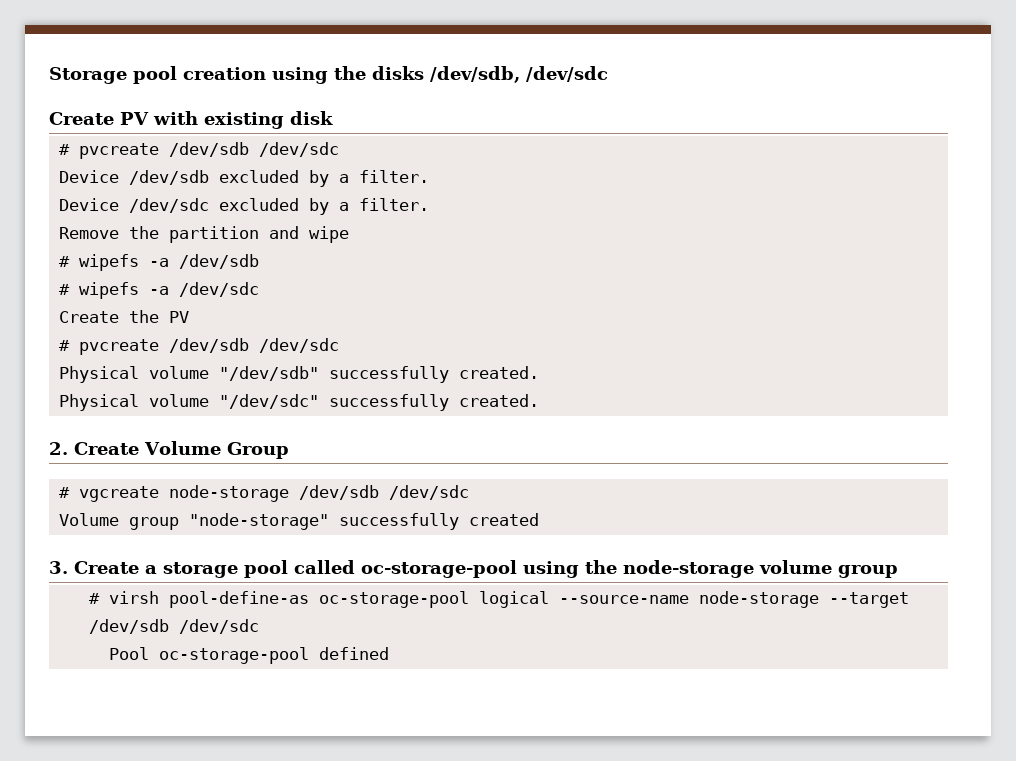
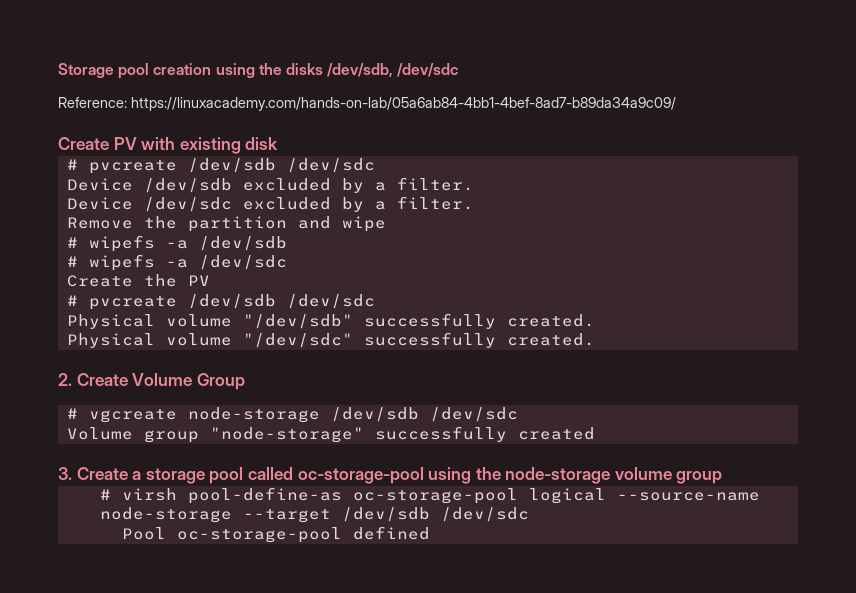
(608, 74) none -> [58,97,676,111] // Reference: https://linuxacademy.com/hands-on-lab/05a6ab84-4bb1-4bef-8ad7-b89da34a9c09/

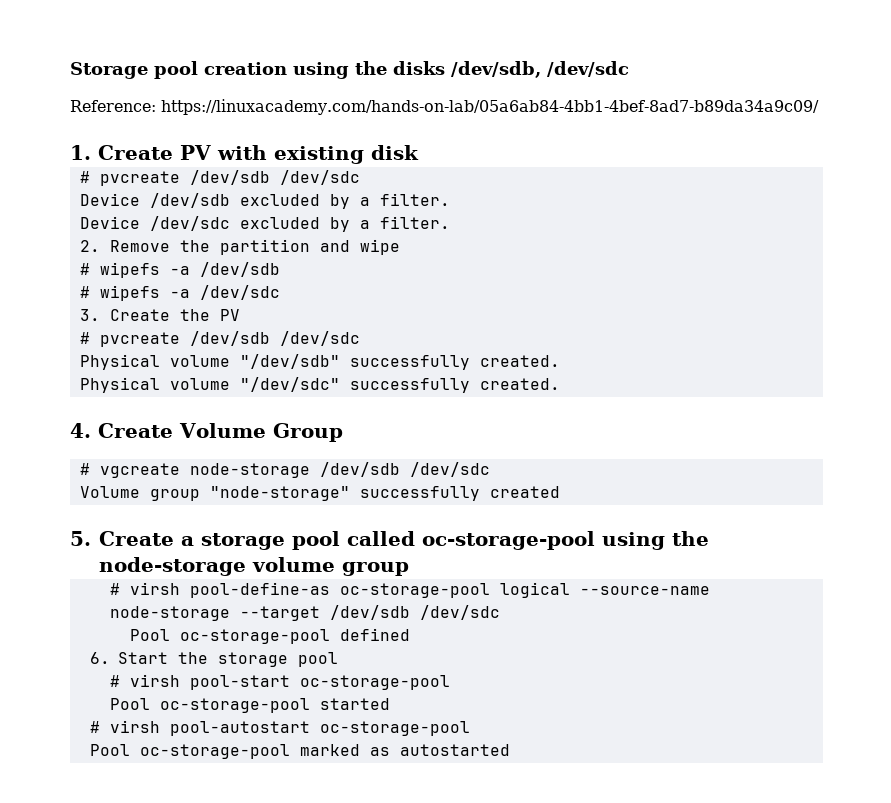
(676, 104) none -> [70,145,91,160] 1.
(474, 203) none -> [79,240,100,252] 2.
(287, 262) none -> [79,309,100,321] 3.
[58,373,72,386] 2. -> [70,423,91,438] 4.
[58,467,72,480] 3. -> [70,531,91,546] 5.
(430, 533) none -> [89,652,338,667] [109,674,450,690] [109,698,390,713] [89,720,470,736] [89,744,510,759] // 6. Start the storage pool // # virsh pool-start oc-storage-pool // Pool oc-storage-pool started // # virsh pool-autostart oc-storage-pool // Pool oc-storage-pool marked as autostarted

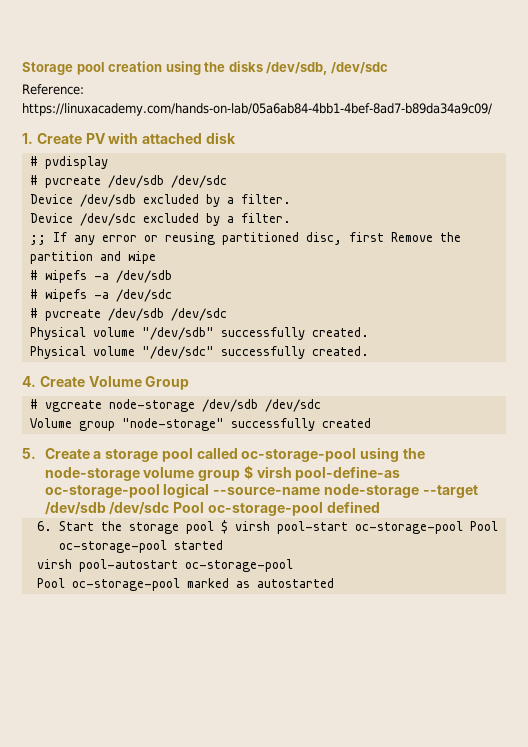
[274,146,364,164] existing -> [142,133,203,144] attached
(419, 152) none -> [29,156,108,169] // # pvdisplay
[79,240,100,252] 2. -> [29,232,384,245] ;; If any error or reusing partitioned disc, first
[79,309,240,321] // 3. Create the PV -> (172, 295) none
[109,583,120,595] // # -> [243,465,253,480] $
(500, 612) // -> (170, 508) none
[109,675,120,687] // # -> [221,520,229,534] $
(450, 682) // -> (464, 527) none
[89,721,100,733] # -> (224, 545) none

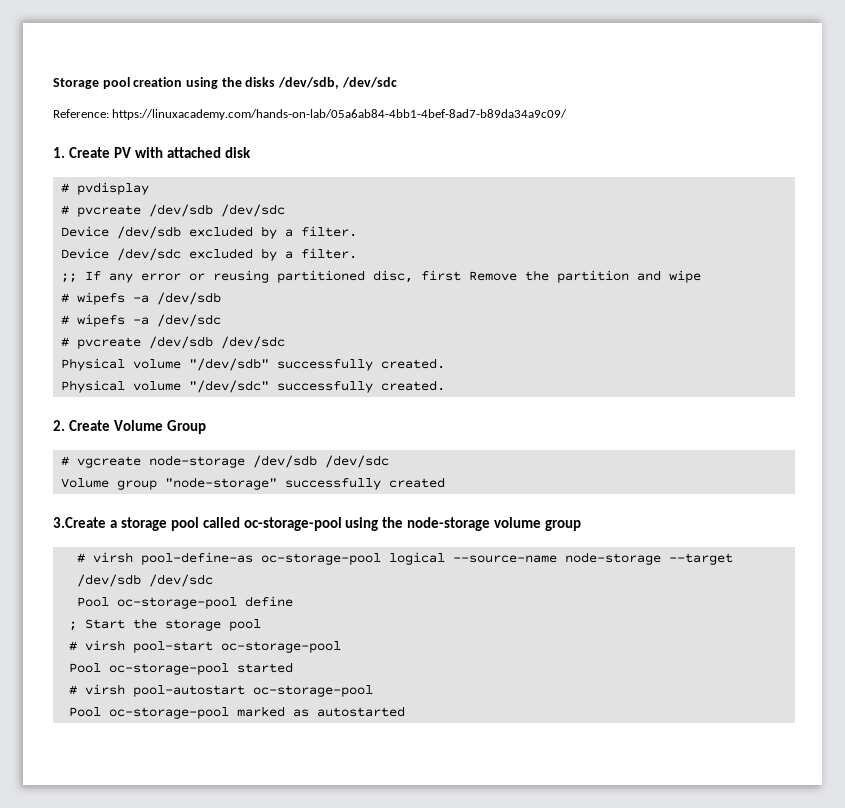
[22,376,36,387] 4. -> [53,420,65,431] 2.
[22,448,90,459] 5. Create -> [53,517,106,528] 3.Create
[243,465,253,480] $ -> [76,553,85,563] // #
[173,501,380,516] [36,521,52,531] Pool oc-storage-pool defined // 6. -> [76,596,293,609] [68,621,77,631] // Pool oc-storage-pool define // ;
[221,520,229,534] $ -> [68,641,77,651] // #
(464, 527) none -> (341, 647) //
(224, 545) none -> [68,685,77,695] #

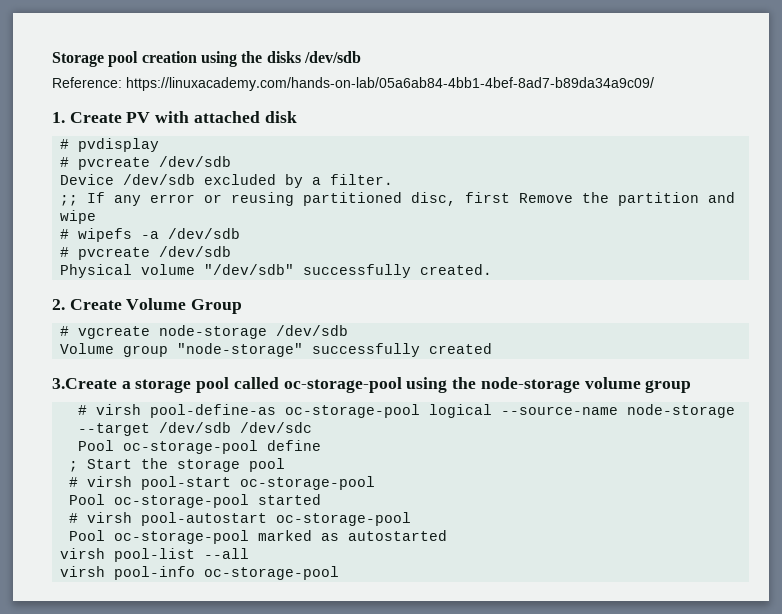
[277,77,397,89] /dev/sdb, /dev/sdc -> [303,51,361,63] /dev/sdb
[220,204,285,217] /dev/sdc -> (232, 161) none
[60,248,357,261] // Device /dev/sdc excluded by a filter. -> (394, 179) none
[60,314,221,327] [60,336,285,349] // # wipefs -a /dev/sdc // # pvcreate /dev/sdb /dev/sdc -> [60,246,232,260] // # pvcreate /dev/sdb
[60,380,445,393] // Physical volume "/dev/sdc" successfully created. -> (493, 269) none
[324,455,389,468] /dev/sdc -> (349, 330) none
(405, 711) none -> [60,548,250,562] [60,566,340,580] // virsh pool-list --all // virsh pool-info oc-storage-pool

